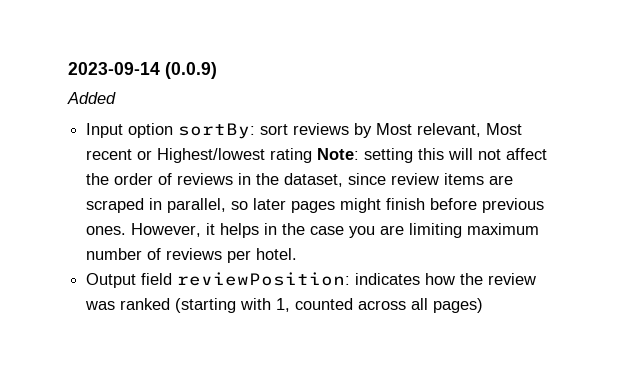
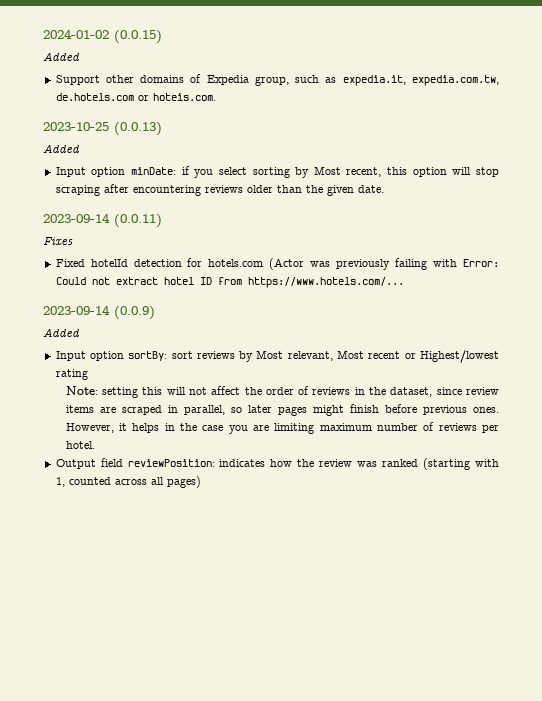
(68, 68) none -> [43,29,162,44] [43,52,80,61] [55,74,500,86] [55,93,216,101] [43,122,162,136] [43,144,80,153] [55,166,499,178] [55,184,384,196] [43,213,162,228] [43,237,73,246] [55,258,500,270] [55,277,404,288] 2024-01-02 (0.0.15) // Added // Support other domains of Expedia group, such as expedia.it, expedia.com.tw, de.hotels.com or hoteis.com. // 2023-10-25 (0.0.13) // Added // Input option minDate: if you select sorting by Most recent, this option will stop scraping after encountering reviews older than the given date. // 2023-09-14 (0.0.11) // Fixes // Fixed hotelId detection for hotels.com (Actor was previously failing with Error: Could not extract hotel ID from https://www.hotels.com/... //
(313, 155) none -> (88, 374) //

